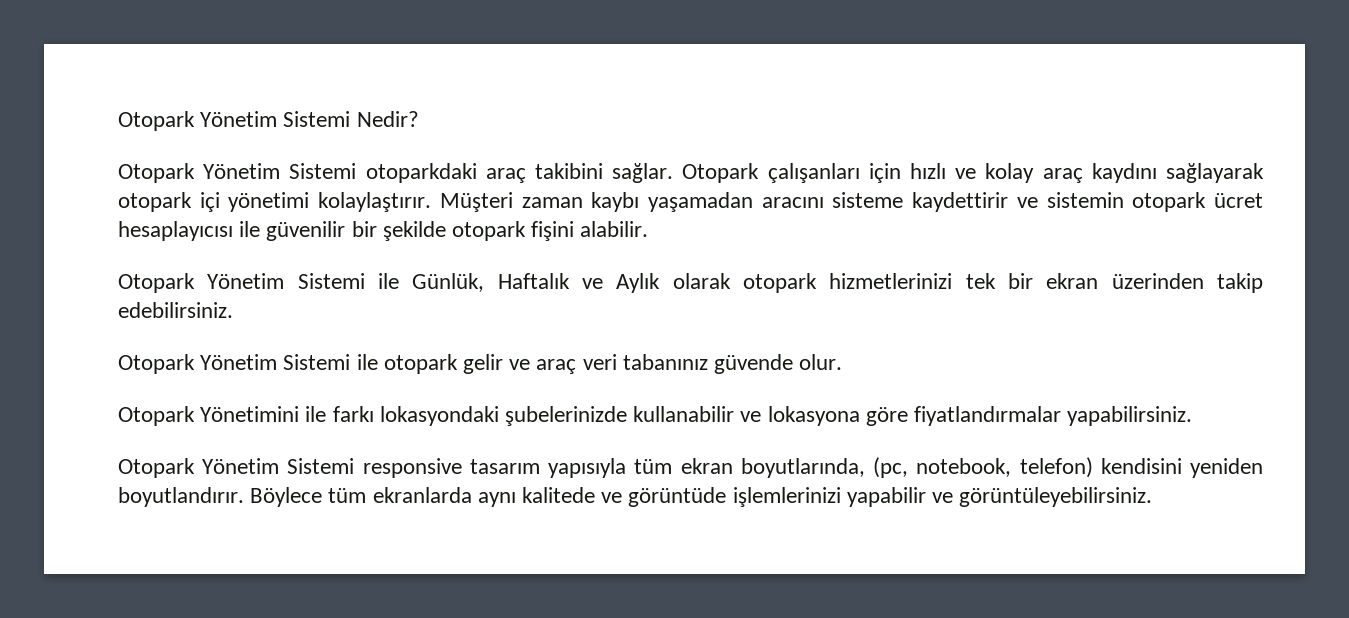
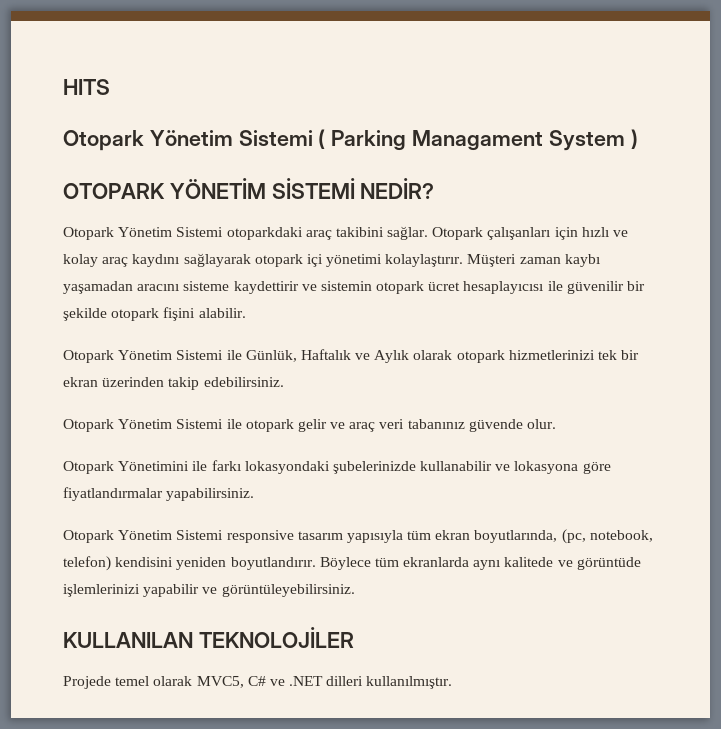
[118,111,419,131] Otopark Yönetim Sistemi Nedir? -> [63,79,110,95] [63,129,638,151] [63,178,435,199] HITS // Otopark Yönetim Sistemi ( Parking Managament System ) // OTOPARK YÖNETİM SİSTEMİ NEDİR?
(1153, 497) none -> [63,627,354,648] [63,676,453,689] // KULLANILAN TEKNOLOJİLER // Projede temel olarak MVC5, C# ve .NET dilleri kullanılmıştır.

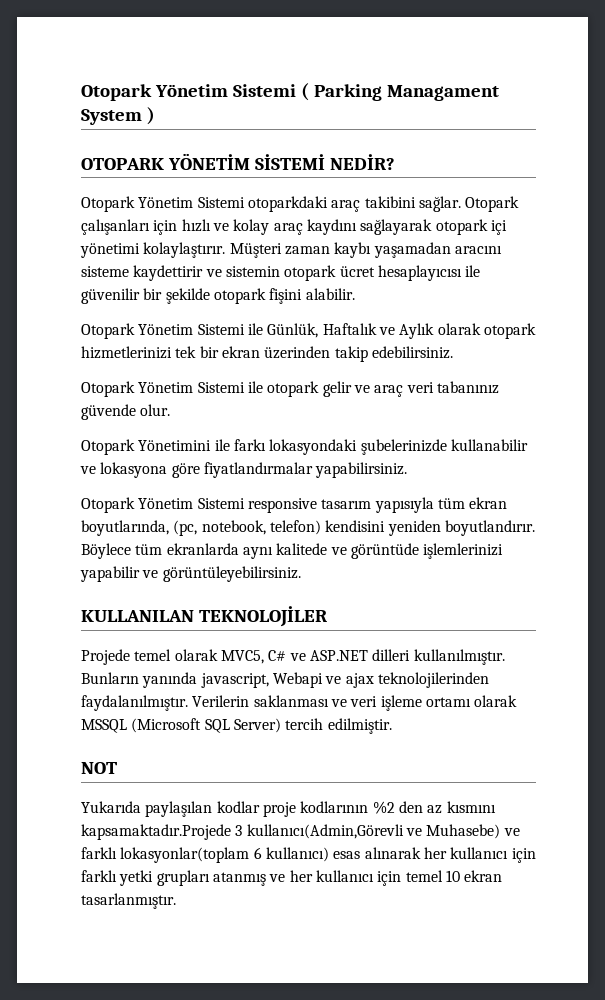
[63,79,110,95] HITS // -> (81, 92) none
[289,676,324,686] .NET -> [309,650,368,661] ASP.NET
(453, 682) none -> [81,672,489,688] [81,695,518,711] [81,718,392,734] [81,762,117,774] [81,801,496,817] [81,824,520,840] [81,847,536,863] [81,870,503,886] [81,893,176,909] Bunların yanında javascript, Webapi ve ajax teknolojilerinden faydalanılmıştır. Verilerin saklanması ve veri işleme ortamı olarak MSSQL (Microsoft SQL Server) tercih edilmiştir. // NOT // Yukarıda paylaşılan kodlar proje kodlarının %2 den az kısmını kapsamaktadır.Projede 3 kullanıcı(Admin,Görevli ve Muhasebe) ve farklı lokasyonlar(toplam 6 kullanıcı) esas alınarak her kullanıcı için farklı yetki grupları atanmış ve her kullanıcı için temel 10 ekran tasarlanmıştır.

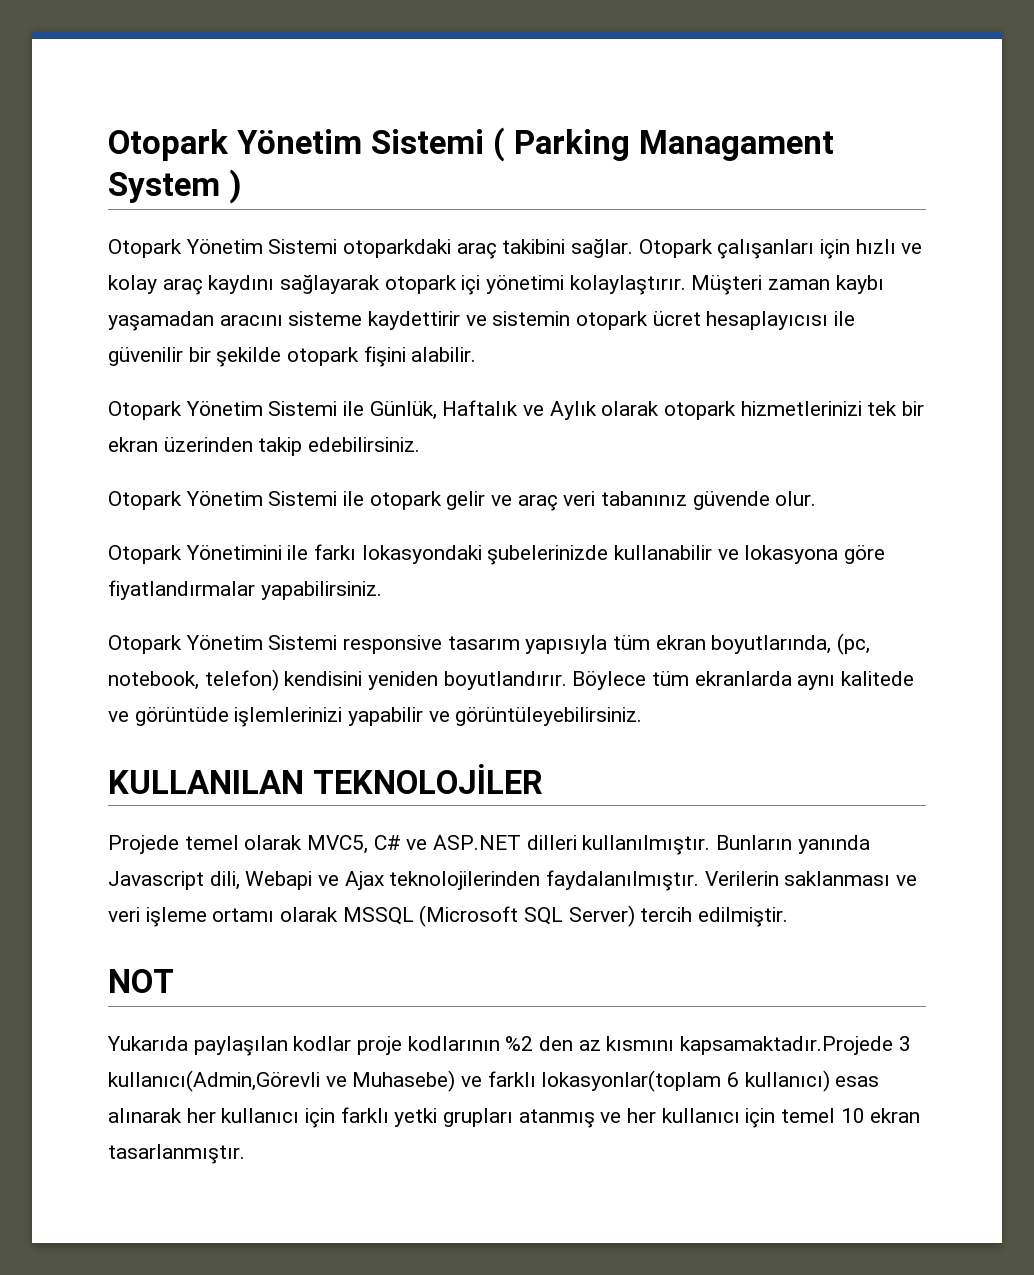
[81,153,395,170] // OTOPARK YÖNETİM SİSTEMİ NEDİR? -> (241, 186) none
[200,673,269,688] javascript, -> [108,871,240,890] Javascript dili,
[345,673,374,688] ajax -> [344,871,384,890] Ajax

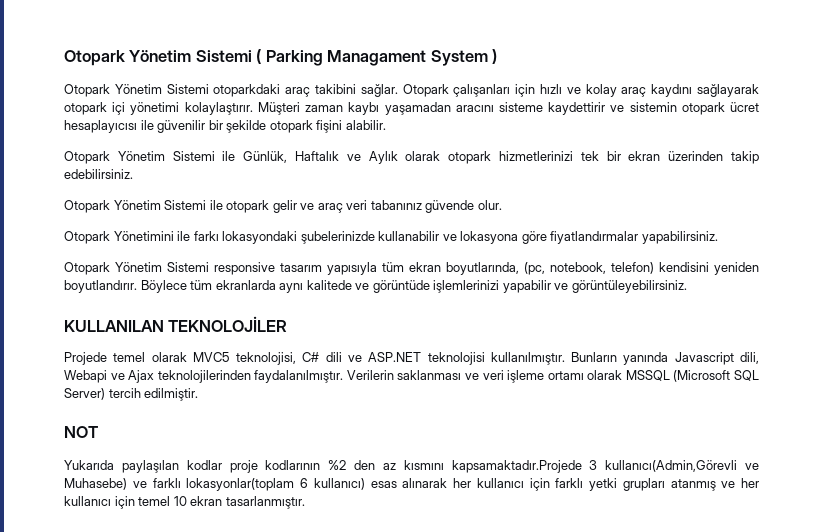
[307,835,401,854] MVC5, C# -> [192,352,342,365] MVC5 teknolojisi, C# dili
[526,835,577,850] dilleri -> [427,352,485,365] teknolojisi

